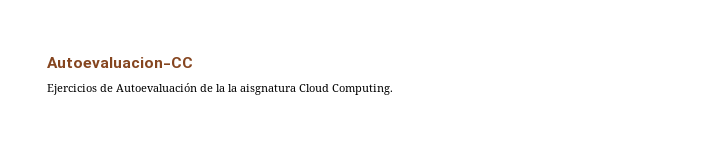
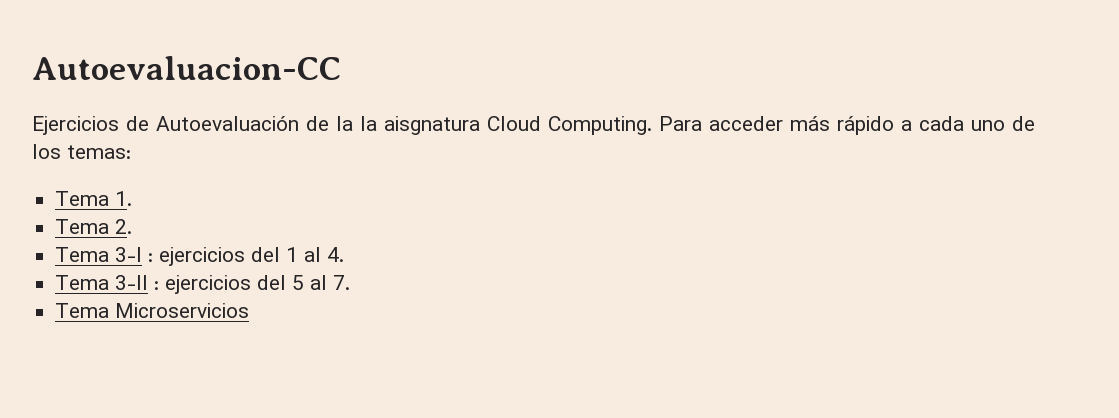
(393, 89) none -> [659,116,1035,135] [32,144,131,159] [55,191,133,206] [55,219,133,234] [55,247,345,266] [55,275,351,294] [55,303,250,318] Para acceder más rápido a cada uno de los temas: // Tema 1. // Tema 2. // Tema 3-I : ejercicios del 1 al 4. // Tema 3-II : ejercicios del 5 al 7. // Tema Microservicios

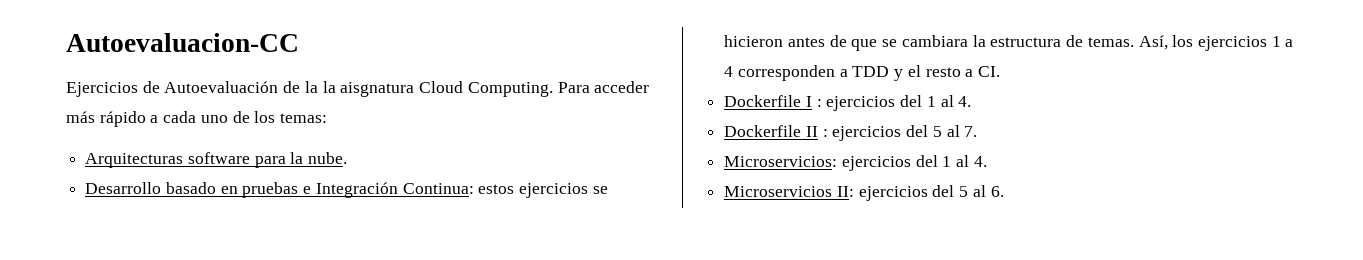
[55,191,133,206] [55,219,133,234] [55,247,143,262] Tema 1. // Tema 2. // Tema 3-I -> [85,152,348,168] [85,182,608,198] [724,35,1294,51] [724,65,1001,81] [724,95,812,107] Arquitecturas software para la nube. // Desarrollo basado en pruebas e Integración Continua: estos ejercicios se hicieron antes de que se cambiara la estructura de temas. Así, los ejercicios 1 a 4 corresponden a TDD y el resto a CI. // Dockerfile I
[55,275,149,290] Tema 3-II -> [724,125,818,137] Dockerfile II
[55,303,250,318] Tema Microservicios -> [724,155,987,171] [724,185,1004,201] Microservicios: ejercicios del 1 al 4. // Microservicios II: ejercicios del 5 al 6.

